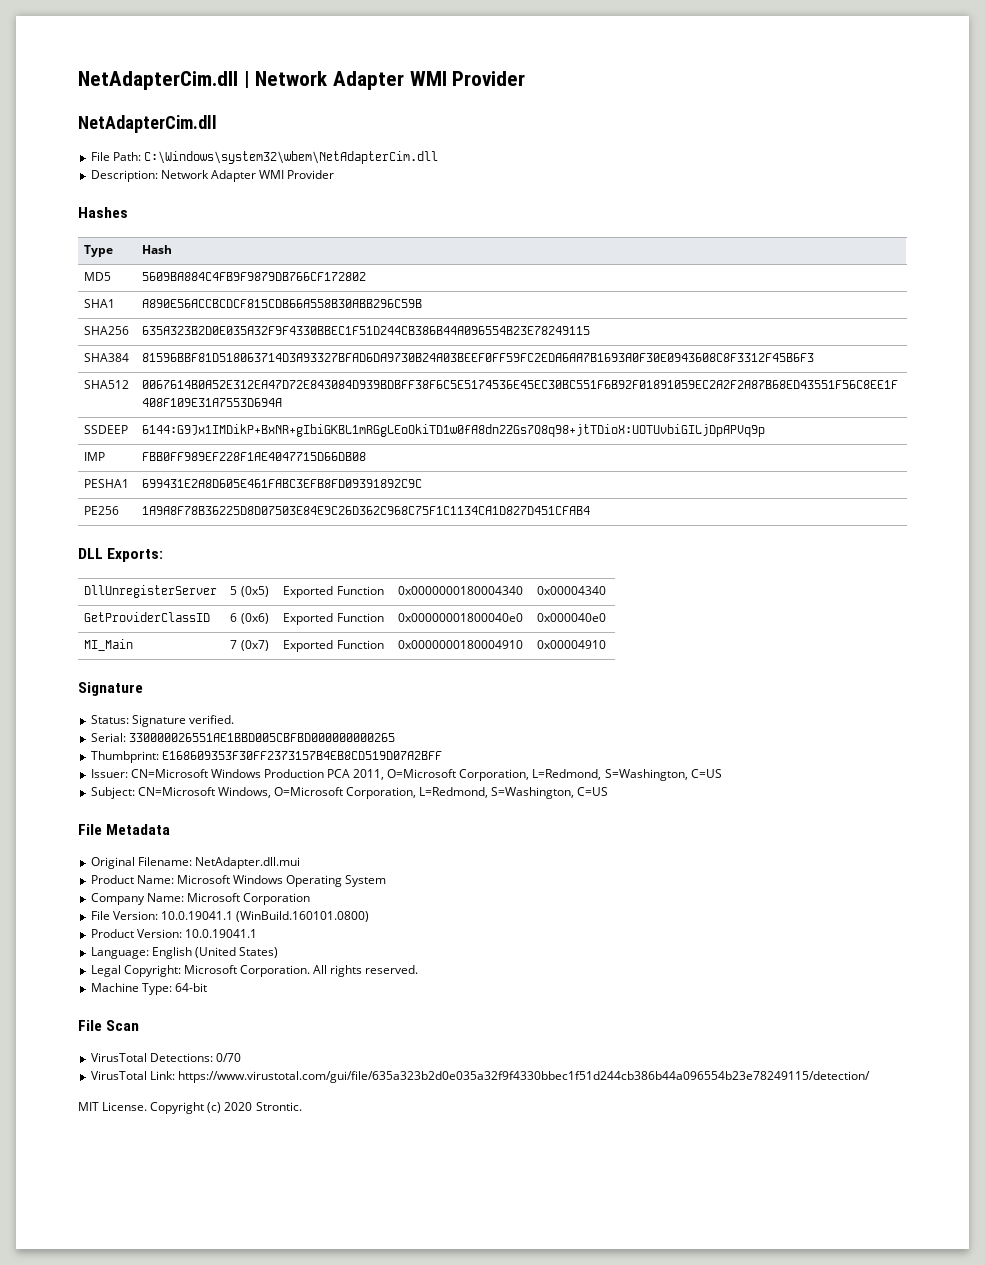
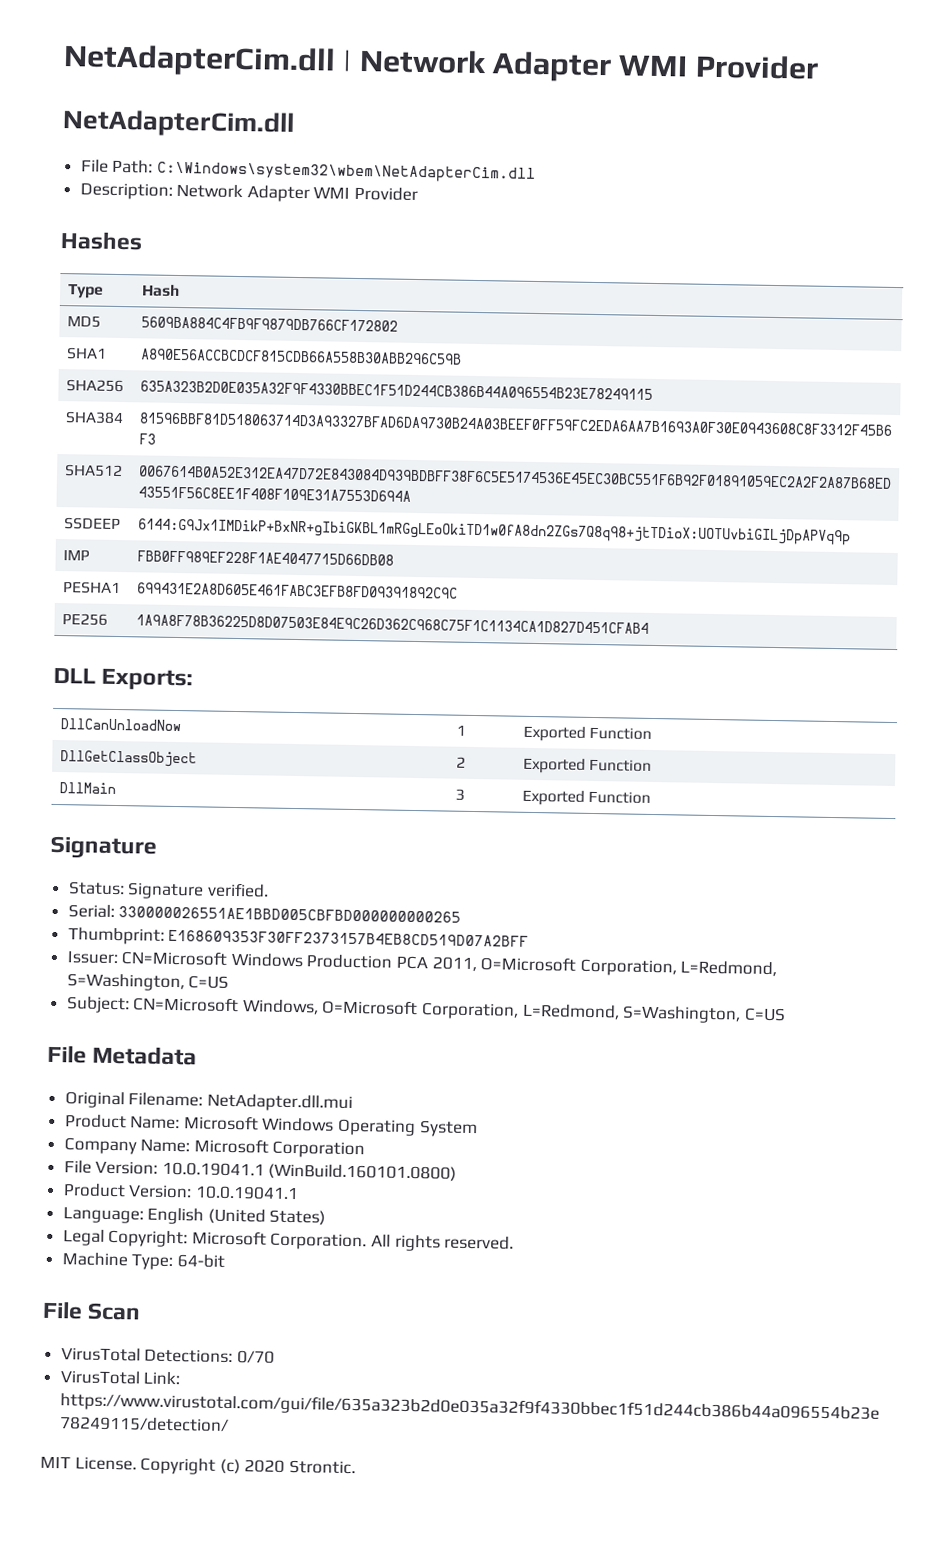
[84,585,218,598] [230,586,269,597] [283,586,384,598] [398,586,524,595] [537,586,607,595] [84,612,211,622] [230,613,269,624] [283,613,384,625] [398,613,524,622] [537,613,607,622] [84,639,134,651] [230,640,269,651] [283,640,384,652] [398,640,524,649] [537,640,607,649] DllUnregisterServer | 5 (0x5) | Exported Function | 0x0000000180004340 | 0x00004340 // GetProviderClassID | 6 (0x6) | Exported Function | 0x00000001800040e0 | 0x000040e0 // MI_Main | 7 (0x7) | Exported Function | 0x0000000180004910 | 0x00004910 -> [60,718,182,732] [456,724,467,736] [523,725,653,742] [60,750,198,768] [456,756,467,768] [523,757,653,774] [59,782,117,795] [455,788,466,801] [522,789,652,806] DllCanUnloadNow | 1 | Exported Function // DllGetClassObject | 2 | Exported Function // DllMain | 3 | Exported Function

